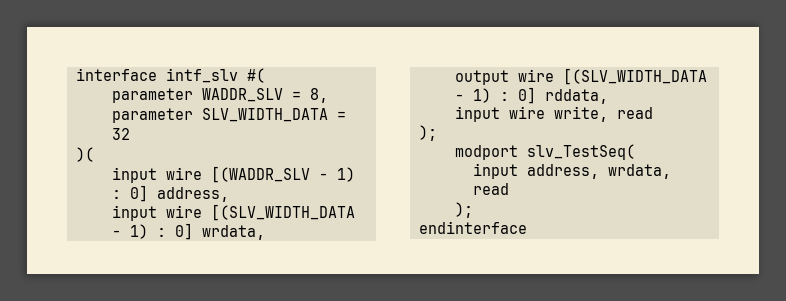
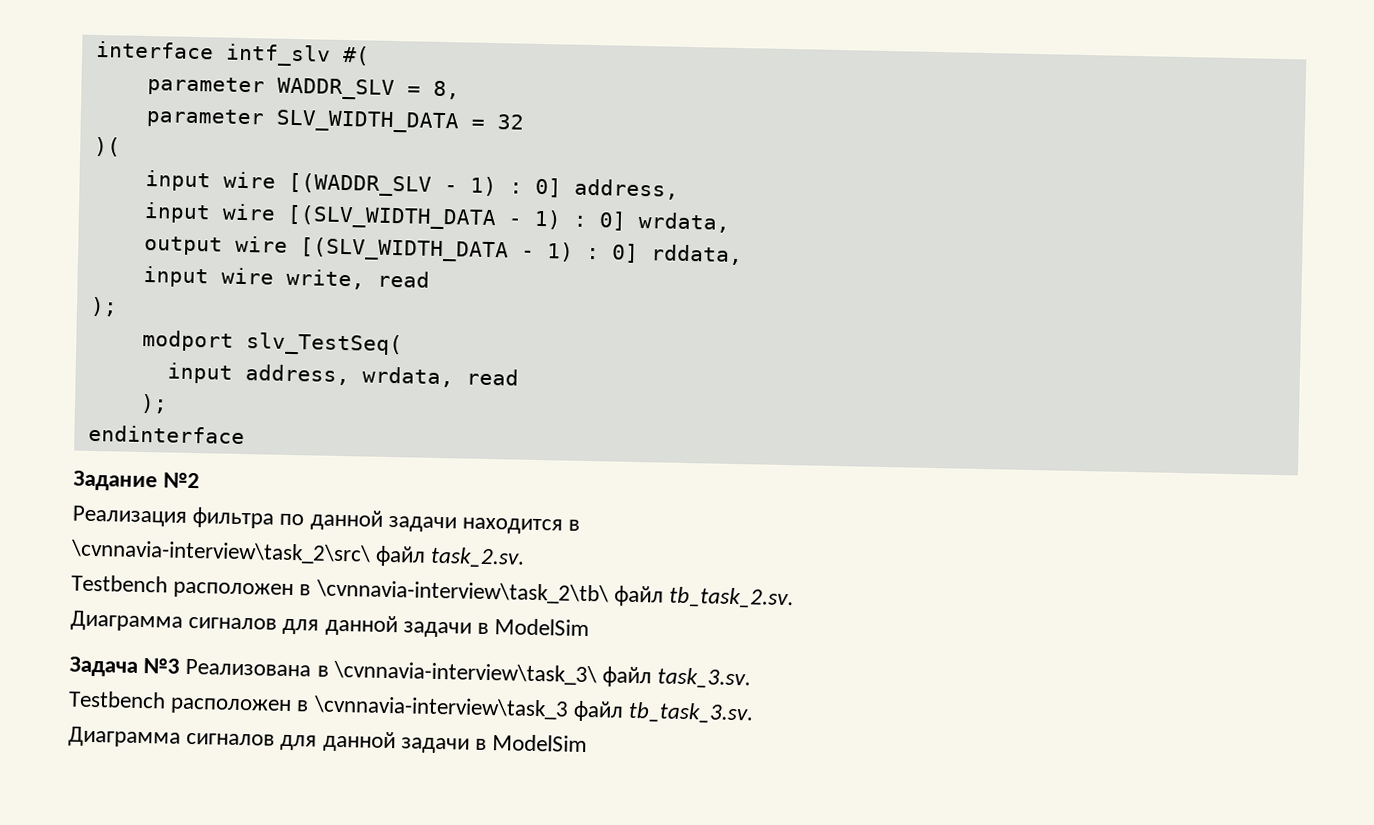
(527, 227) none -> [73,470,201,492] [72,505,581,535] [70,539,526,568] [71,574,795,609] [70,610,590,638] [69,656,752,689] [68,690,755,724] [68,726,588,754] // Задание №2 // Реализация фильтра по данной задачи находится в // \cvnnavia-interview\task_2\src\ файл task_2.sv. // Testbench расположен в \cvnnavia-interview\task_2\tb\ файл tb_task_2.sv. // Диаграмма сигналов для данной задачи в ModelSim // Задача №3 Реализована в \cvnnavia-interview\task_3\ файл task_3.sv. // Testbench расположен в \cvnnavia-interview\task_3 файл tb_task_3.sv. // Диаграмма сигналов для данной задачи в ModelSim

